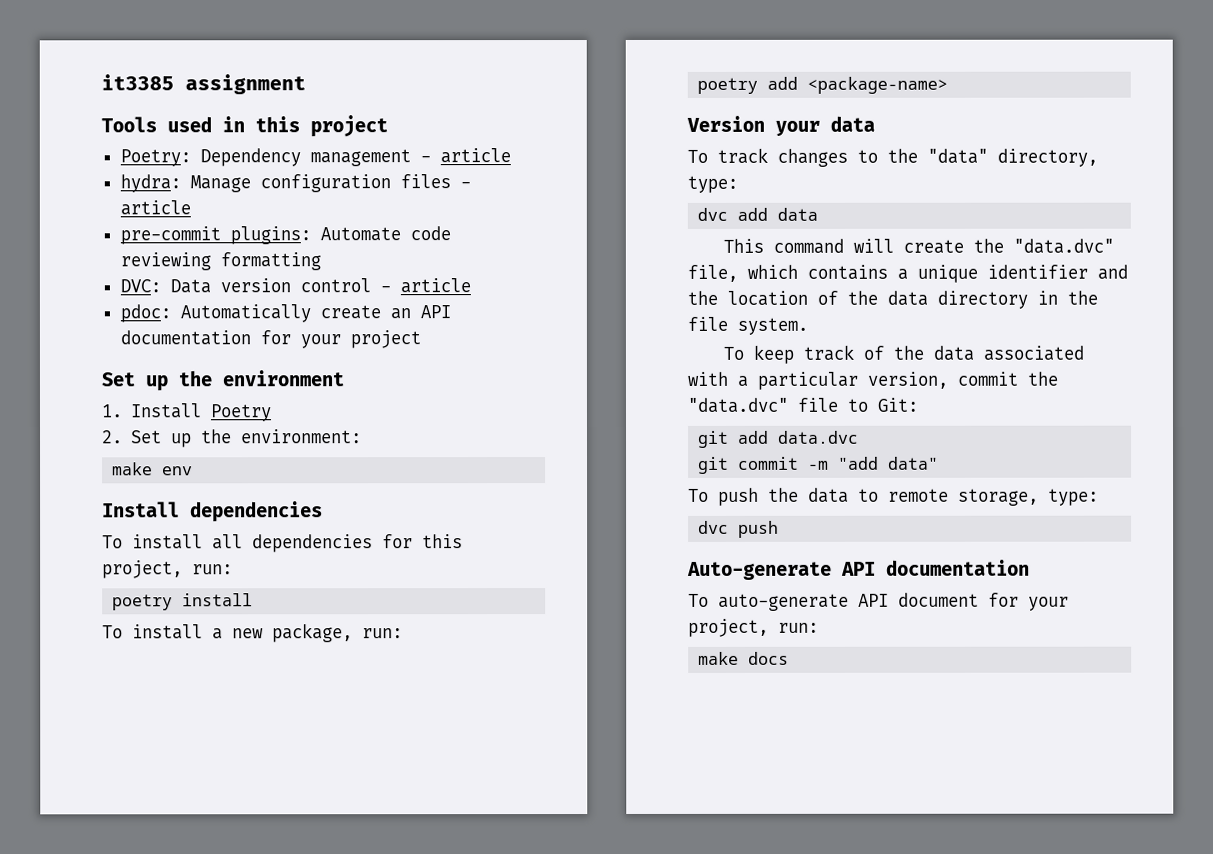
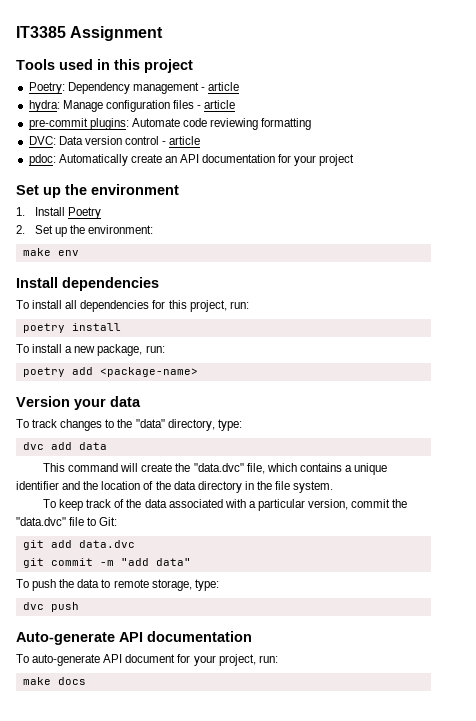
[101,74,306,95] it3385 assignment -> [16,26,164,41] IT3385 Assignment

